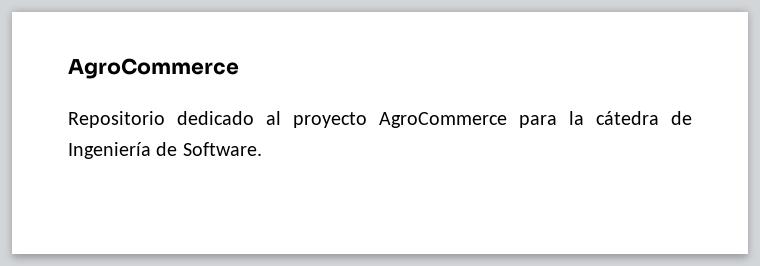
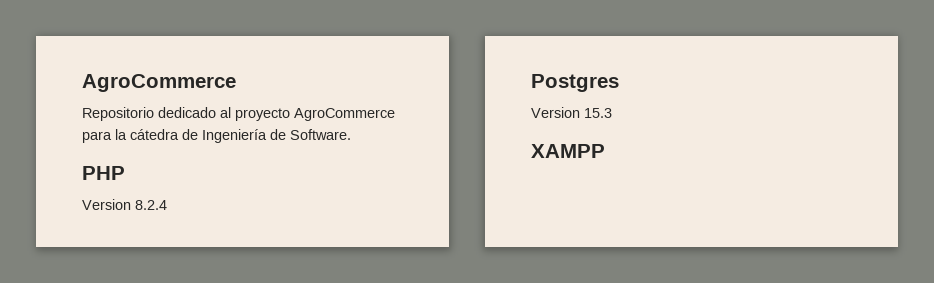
(262, 149) none -> [82,166,125,180] [82,199,167,210] [531,74,619,92] [531,107,612,118] [531,144,605,158] // PHP // Version 8.2.4 // Postgres // Version 15.3 // XAMPP

